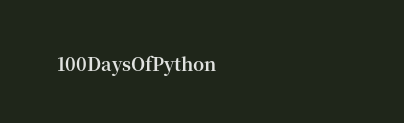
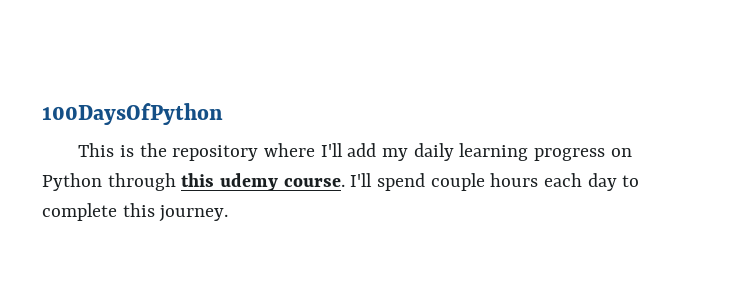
(216, 65) none -> [78,143,632,161] [42,173,640,191] [42,203,229,222] // This is the repository where I'll add my daily learning progress on Python through this udemy course. I'll spend couple hours each day to complete this journey.

